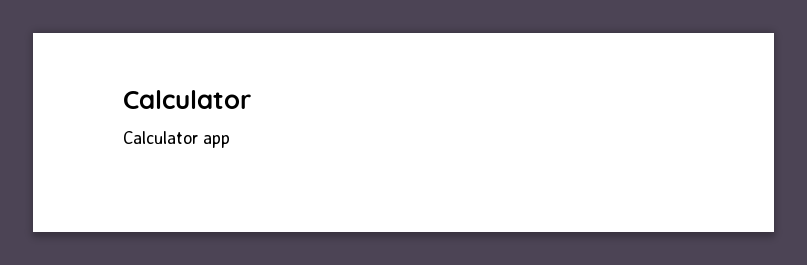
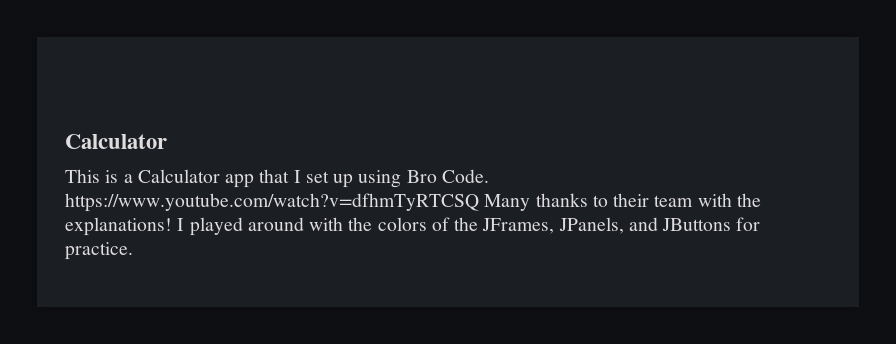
[123,131,230,148] Calculator app -> [65,169,489,188] [65,193,761,212] [65,217,761,236] [65,242,133,260] This is a Calculator app that I set up using Bro Code. https://www.youtube.com/watch?v=dfhmTyRTCSQ Many thanks to their team with the explanations! I played around with the colors of the JFrames, JPanels, and JButtons for practice.

